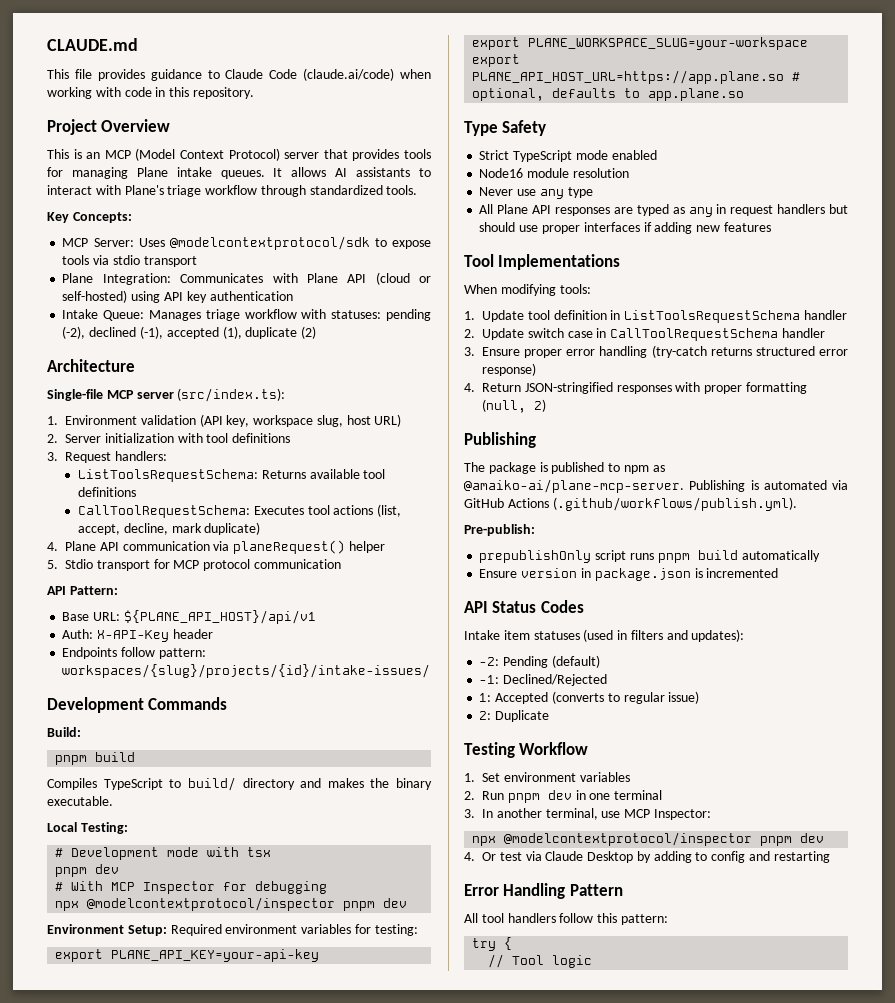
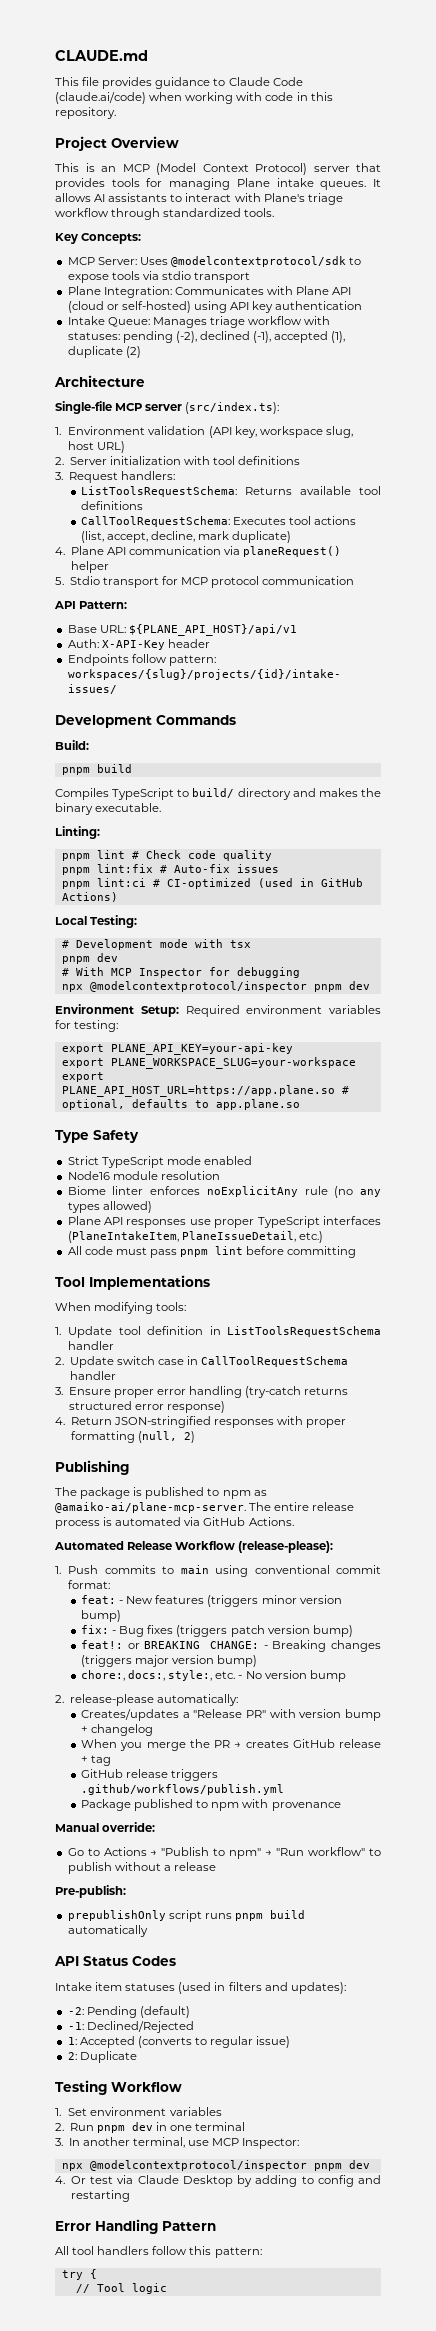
(113, 801) none -> [55,826,100,839] [61,850,272,861] [61,864,279,875] [61,878,363,889] [61,892,118,902] // Linting: // pnpm lint # Check code quality // pnpm lint:fix # Auto-fix issues // pnpm lint:ci # CI-optimized (used in GitHub Actions)
[479,187,593,199] [479,204,848,217] [479,222,771,234] Never use any type // All Plane API responses are typed as any in request handlers but should use proper interfaces if adding new features -> [67,1186,382,1198] [67,1201,152,1213] [67,1216,381,1228] [67,1231,323,1243] [67,1246,357,1258] Biome linter enforces noExplicitAny rule (no any types allowed) // Plane API responses use proper TypeScript interfaces (PlaneIntakeItem, PlaneIssueDetail, etc.) // All code must pass pnpm lint before committing
[689,480,848,492] [464,497,797,511] Publishing is automated via GitHub Actions (.github/workflows/publish.yml). -> [249,1502,355,1511] [55,1517,294,1529] [54,1541,334,1553] [55,1565,382,1577] [68,1580,111,1589] [81,1595,342,1607] [81,1610,122,1622] [81,1625,353,1637] [81,1640,381,1652] [81,1655,258,1667] [81,1670,346,1682] [55,1694,238,1706] [81,1709,382,1721] [81,1724,154,1736] [81,1739,381,1751] [81,1755,112,1766] [81,1769,219,1781] [81,1784,285,1795] [81,1799,341,1811] [55,1822,156,1832] [67,1847,382,1859] [67,1862,216,1874] The entire release process is automated via GitHub Actions. // Automated Release Workflow (release-please): // 1. Push commits to main using conventional commit format: // feat: - New features (triggers minor version bump) // fix: - Bug fixes (triggers patch version bump) // feat!: or BREAKING CHANGE: - Breaking changes (triggers major version bump) // chore:, docs:, style:, etc. - No version bump // 2. release-please automatically: // Creates/updates a "Release PR" with version bump + changelog // When you merge the PR → creates GitHub release + tag // GitHub release triggers .github/workflows/publish.yml // Package published to npm with provenance // Manual override: // Go to Actions → "Publish to npm" → "Run workflow" to publish without a release
[479,568,779,581] // Ensure version in package.json is incremented -> (148, 1931) none

